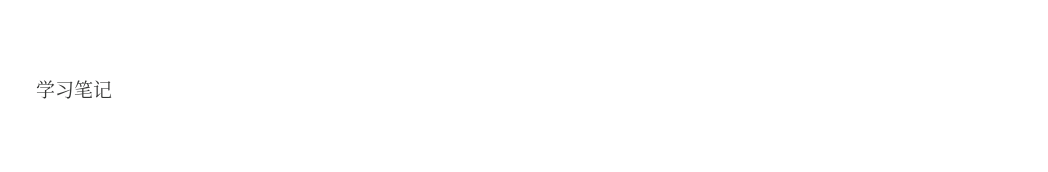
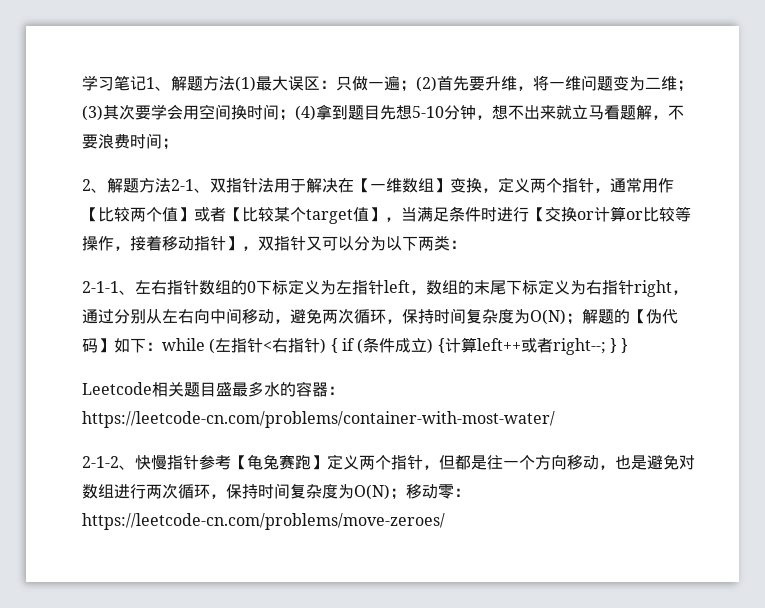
(112, 89) none -> [146,75,693,92] [82,104,684,121] [82,133,178,150] [82,177,674,193] [82,206,691,224] [82,235,466,251] [82,279,688,297] [82,308,678,325] [82,337,629,355] [82,381,344,397] [82,411,555,428] [82,454,695,470] [82,483,470,500] [82,513,445,530] 1、解题方法(1)最大误区：只做一遍；(2)首先要升维，将一维问题变为二维；(3)其次要学会用空间换时间；(4)拿到题目先想5-10分钟，想不出来就立马看题解，不要浪费时间； // 2、解题方法2-1、双指针法用于解决在【一维数组】变换，定义两个指针，通常用作【比较两个值】或者【比较某个target值】，当满足条件时进行【交换or计算or比较等操作，接着移动指针】，双指针又可以分为以下两类： // 2-1-1、左右指针数组的0下标定义为左指针left，数组的末尾下标定义为右指针right，通过分别从左右向中间移动，避免两次循环，保持时间复杂度为O(N)；解题的【伪代码】如下：while (左指针<右指针) { if (条件成立) {计算left++或者right--; } } // Leetcode相关题目盛最多水的容器：https://leetcode-cn.com/problems/container-with-most-water/ // 2-1-2、快慢指针参考【龟兔赛跑】定义两个指针，但都是往一个方向移动，也是避免对数组进行两次循环，保持时间复杂度为O(N)；移动零：https://leetcode-cn.com/problems/move-zeroes/

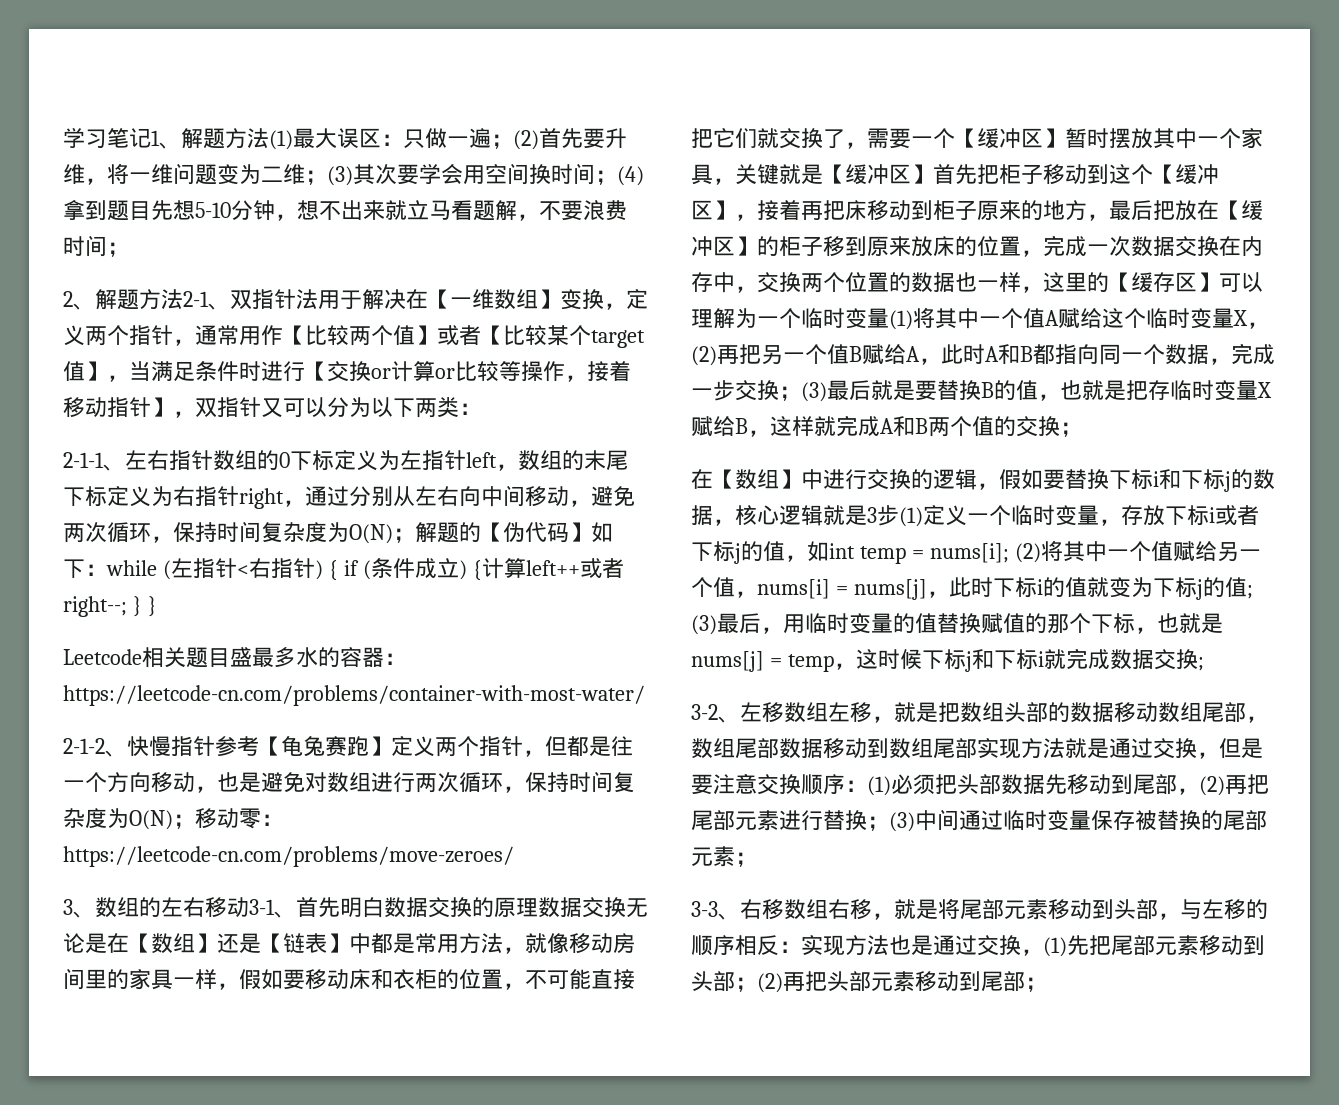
(445, 521) none -> [63,897,648,918] [63,933,635,954] [63,968,635,990] [691,128,1263,149] [691,164,1219,185] [691,200,1263,221] [691,235,1263,257] [691,272,1263,293] [691,307,1269,330] [691,343,1275,366] [691,380,1272,402] [691,415,1082,437] [691,469,1275,492] [691,505,1259,527] [691,540,1261,564] [691,577,1253,600] [691,613,1223,635] [691,648,1204,672] [691,702,1268,723] [691,738,1263,759] [691,773,1269,796] [691,809,1267,832] [691,846,757,867] [691,898,1268,920] [691,935,1265,957] [691,971,1047,993] // 3、数组的左右移动3-1、首先明白数据交换的原理数据交换无论是在【数组】还是【链表】中都是常用方法，就像移动房间里的家具一样，假如要移动床和衣柜的位置，不可能直接把它们就交换了，需要一个【缓冲区】暂时摆放其中一个家具，关键就是【缓冲区】首先把柜子移动到这个【缓冲区】，接着再把床移动到柜子原来的地方，最后把放在【缓冲区】的柜子移到原来放床的位置，完成一次数据交换在内存中，交换两个位置的数据也一样，这里的【缓存区】可以理解为一个临时变量(1)将其中一个值A赋给这个临时变量X，(2)再把另一个值B赋给A，此时A和B都指向同一个数据，完成一步交换；(3)最后就是要替换B的值，也就是把存临时变量X赋给B，这样就完成A和B两个值的交换； // 在【数组】中进行交换的逻辑，假如要替换下标i和下标j的数据，核心逻辑就是3步(1)定义一个临时变量，存放下标i或者下标j的值，如int temp = nums[i]; (2)将其中一个值赋给另一个值，nums[i] = nums[j]，此时下标i的值就变为下标j的值; (3)最后，用临时变量的值替换赋值的那个下标，也就是nums[j] = temp，这时候下标j和下标i就完成数据交换; // 3-2、左移数组左移，就是把数组头部的数据移动数组尾部，数组尾部数据移动到数组尾部实现方法就是通过交换，但是要注意交换顺序：(1)必须把头部数据先移动到尾部，(2)再把尾部元素进行替换；(3)中间通过临时变量保存被替换的尾部元素； // 3-3、右移数组右移，就是将尾部元素移动到头部，与左移的顺序相反：实现方法也是通过交换，(1)先把尾部元素移动到头部；(2)再把头部元素移动到尾部；

